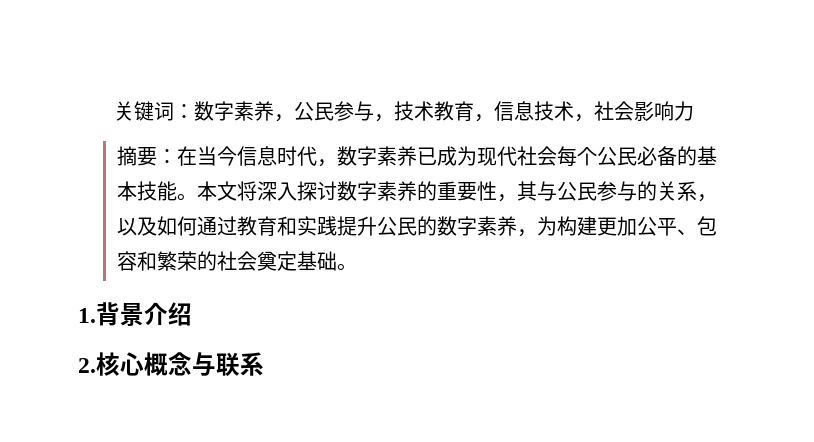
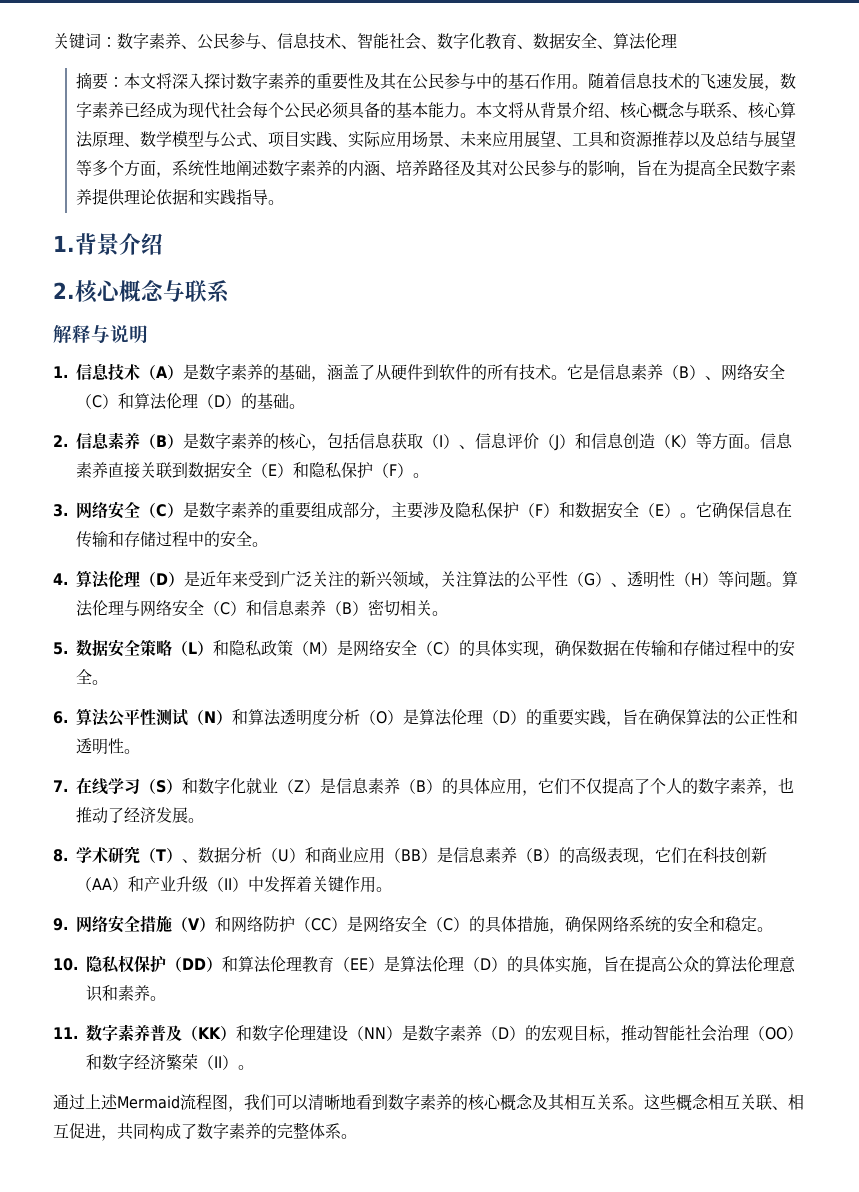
[274,101,695,122] [117,146,718,167] [117,181,198,201] ，公民参与，技术教育，信息技术，社会影响力 // 摘要：在当今信息时代，数字素养已成为现代社会每个公民必备的基本技能。 -> [181,33,677,50] [75,72,124,90] 、公民参与、信息技术、智能社会、数字化教育、数据安全、算法伦理 // 摘要：
[497,181,718,202] [117,216,718,237] [117,251,338,271] ，其与公民参与的关系，以及如何通过教育和实践提升公民的数字素养，为构建更加公平、包容和繁荣的社会奠定基础 -> [363,73,796,91] [75,102,796,119] [75,130,796,148] [75,159,796,178] [75,188,268,206] 及其在公民参与中的基石作用。随着信息技术的飞速发展，数字素养已经成为现代社会每个公民必须具备的基本能力。本文将从背景介绍、核心概念与联系、核心算法原理、数学模型与公式、项目实践、实际应用场景、未来应用展望、工具和资源推荐以及总结与展望等多个方面，系统性地阐述数字素养的内涵、培养路径及其对公民参与的影响，旨在为提高全民数字素养提供理论依据和实践指导
(264, 364) none -> [53,325,148,343] [53,363,785,382] [76,393,305,410] [53,432,793,451] [76,462,429,479] [53,502,792,520] [76,531,268,548] [53,570,798,589] [76,599,448,617] [53,639,795,658] [76,669,108,685] [53,708,798,727] [76,738,140,755] [53,777,794,796] [76,807,204,824] [53,846,767,865] [76,875,392,893] [53,915,773,934] [53,955,796,974] [86,985,166,1002] [53,1024,803,1043] [86,1053,254,1071] [53,1093,804,1112] [53,1122,357,1141] // 解释与说明 // 1.信息技术（A）是数字素养的基础，涵盖了从硬件到软件的所有技术。它是信息素养（B）、网络安全（C）和算法伦理（D）的基础。 // 2.信息素养（B）是数字素养的核心，包括信息获取（I）、信息评价（J）和信息创造（K）等方面。信息素养直接关联到数据安全（E）和隐私保护（F）。 // 3.网络安全（C）是数字素养的重要组成部分，主要涉及隐私保护（F）和数据安全（E）。它确保信息在传输和存储过程中的安全。 // 4.算法伦理（D）是近年来受到广泛关注的新兴领域，关注算法的公平性（G）、透明性（H）等问题。算法伦理与网络安全（C）和信息素养（B）密切相关。 // 5.数据安全策略（L）和隐私政策（M）是网络安全（C）的具体实现，确保数据在传输和存储过程中的安全。 // 6.算法公平性测试（N）和算法透明度分析（O）是算法伦理（D）的重要实践，旨在确保算法的公正性和透明性。 // 7.在线学习（S）和数字化就业（Z）是信息素养（B）的具体应用，它们不仅提高了个人的数字素养，也推动了经济发展。 // 8.学术研究（T）、数据分析（U）和商业应用（BB）是信息素养（B）的高级表现，它们在科技创新（AA）和产业升级（II）中发挥着关键作用。 // 9.网络安全措施（V）和网络防护（CC）是网络安全（C）的具体措施，确保网络系统的安全和稳定。 // 10.隐私权保护（DD）和算法伦理教育（EE）是算法伦理（D）的具体实施，旨在提高公众的算法伦理意识和素养。 // 11.数字素养普及（KK）和数字伦理建设（NN）是数字素养（D）的宏观目标，推动智能社会治理（OO）和数字经济繁荣（II）。 // 通过上述Mermaid流程图，我们可以清晰地看到数字素养的核心概念及其相互关系。这些概念相互关联、相互促进，共同构成了数字素养的完整体系。

